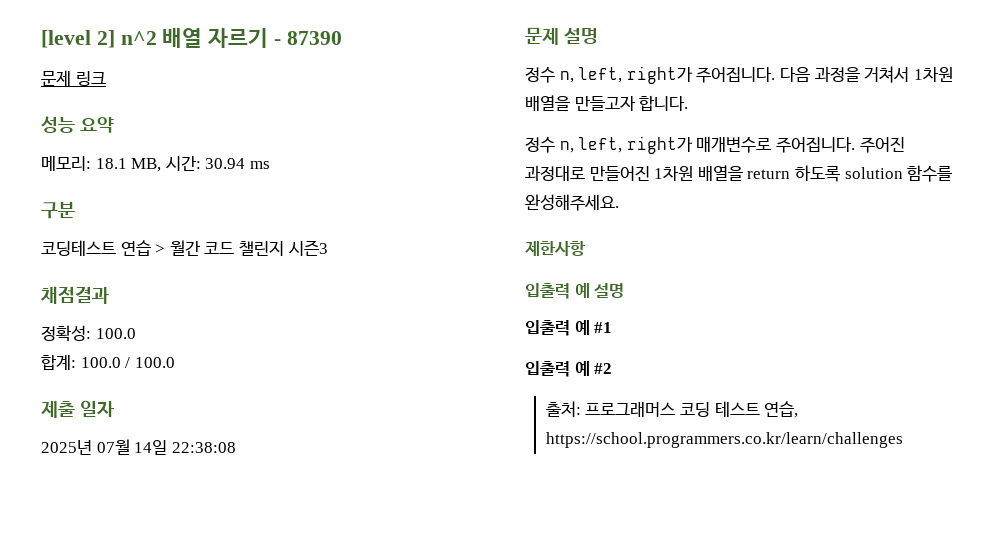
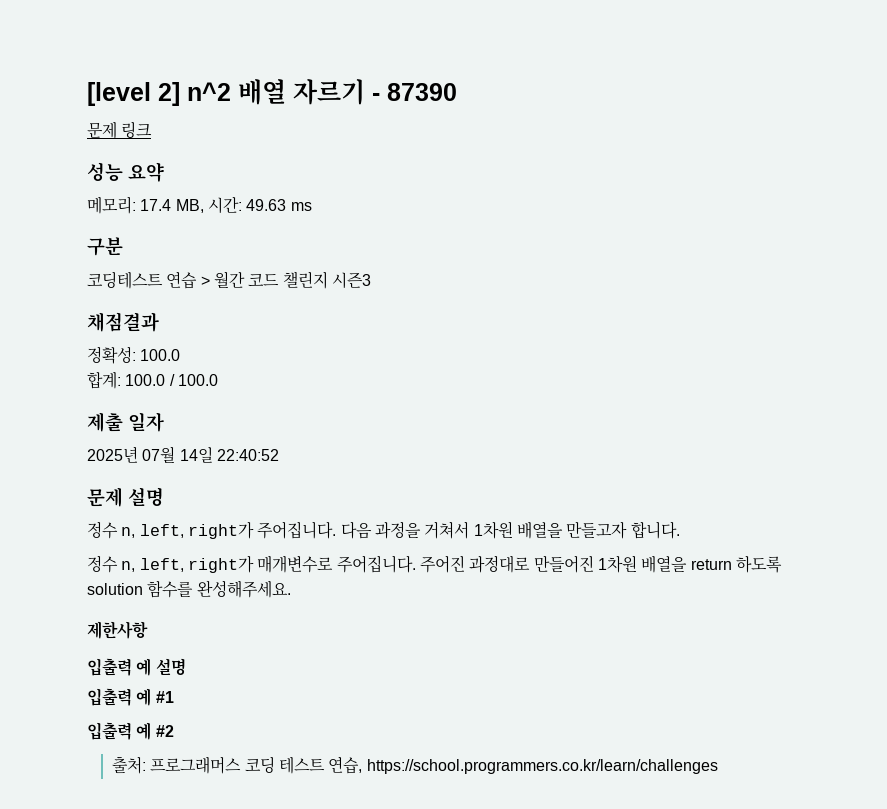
[95,158,127,169] 18.1 -> [140,199,172,211] 17.4
[205,158,246,169] 30.94 -> [246,199,287,211] 49.63
[171,442,236,453] 22:38:08 -> [216,449,279,461] 22:40:52

